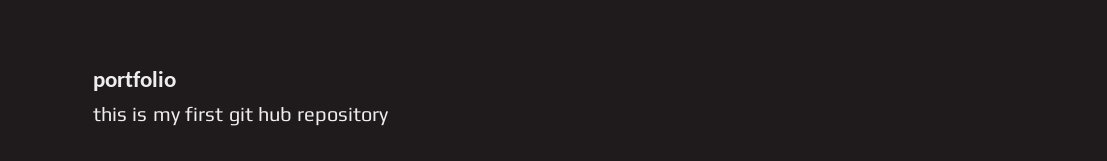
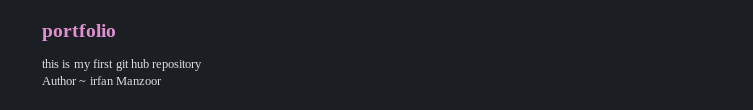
(390, 116) none -> [42,76,163,85] // Author ~ irfan Manzoor

